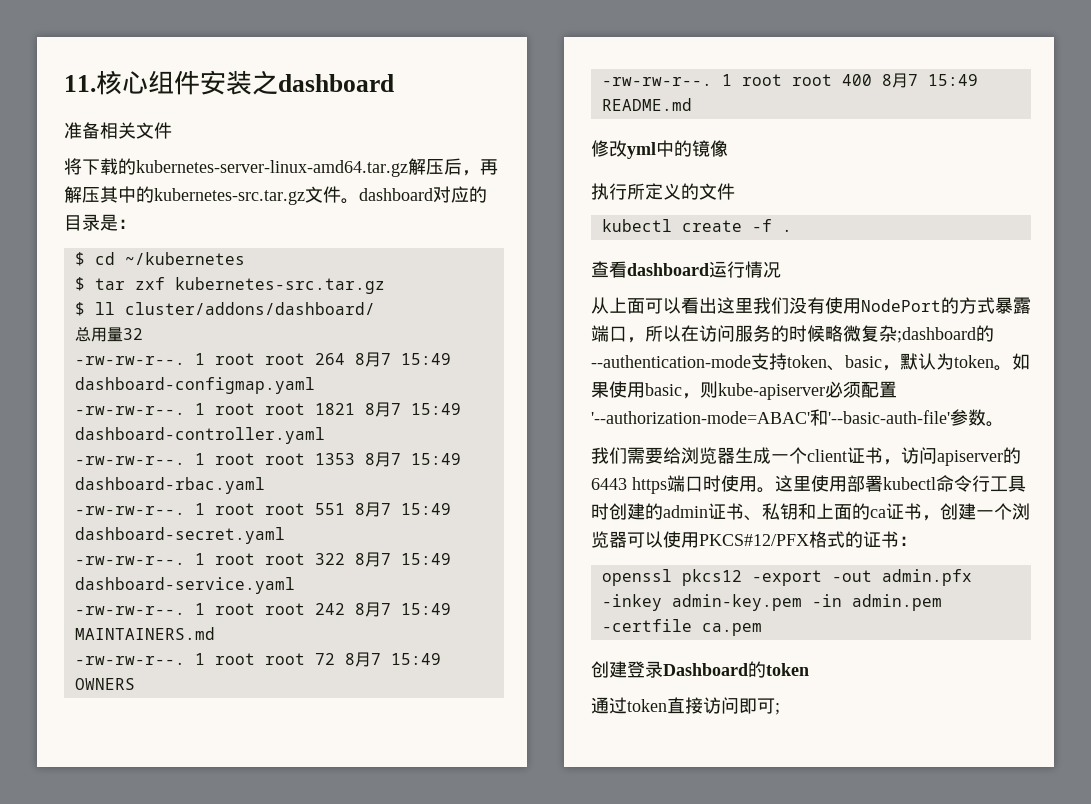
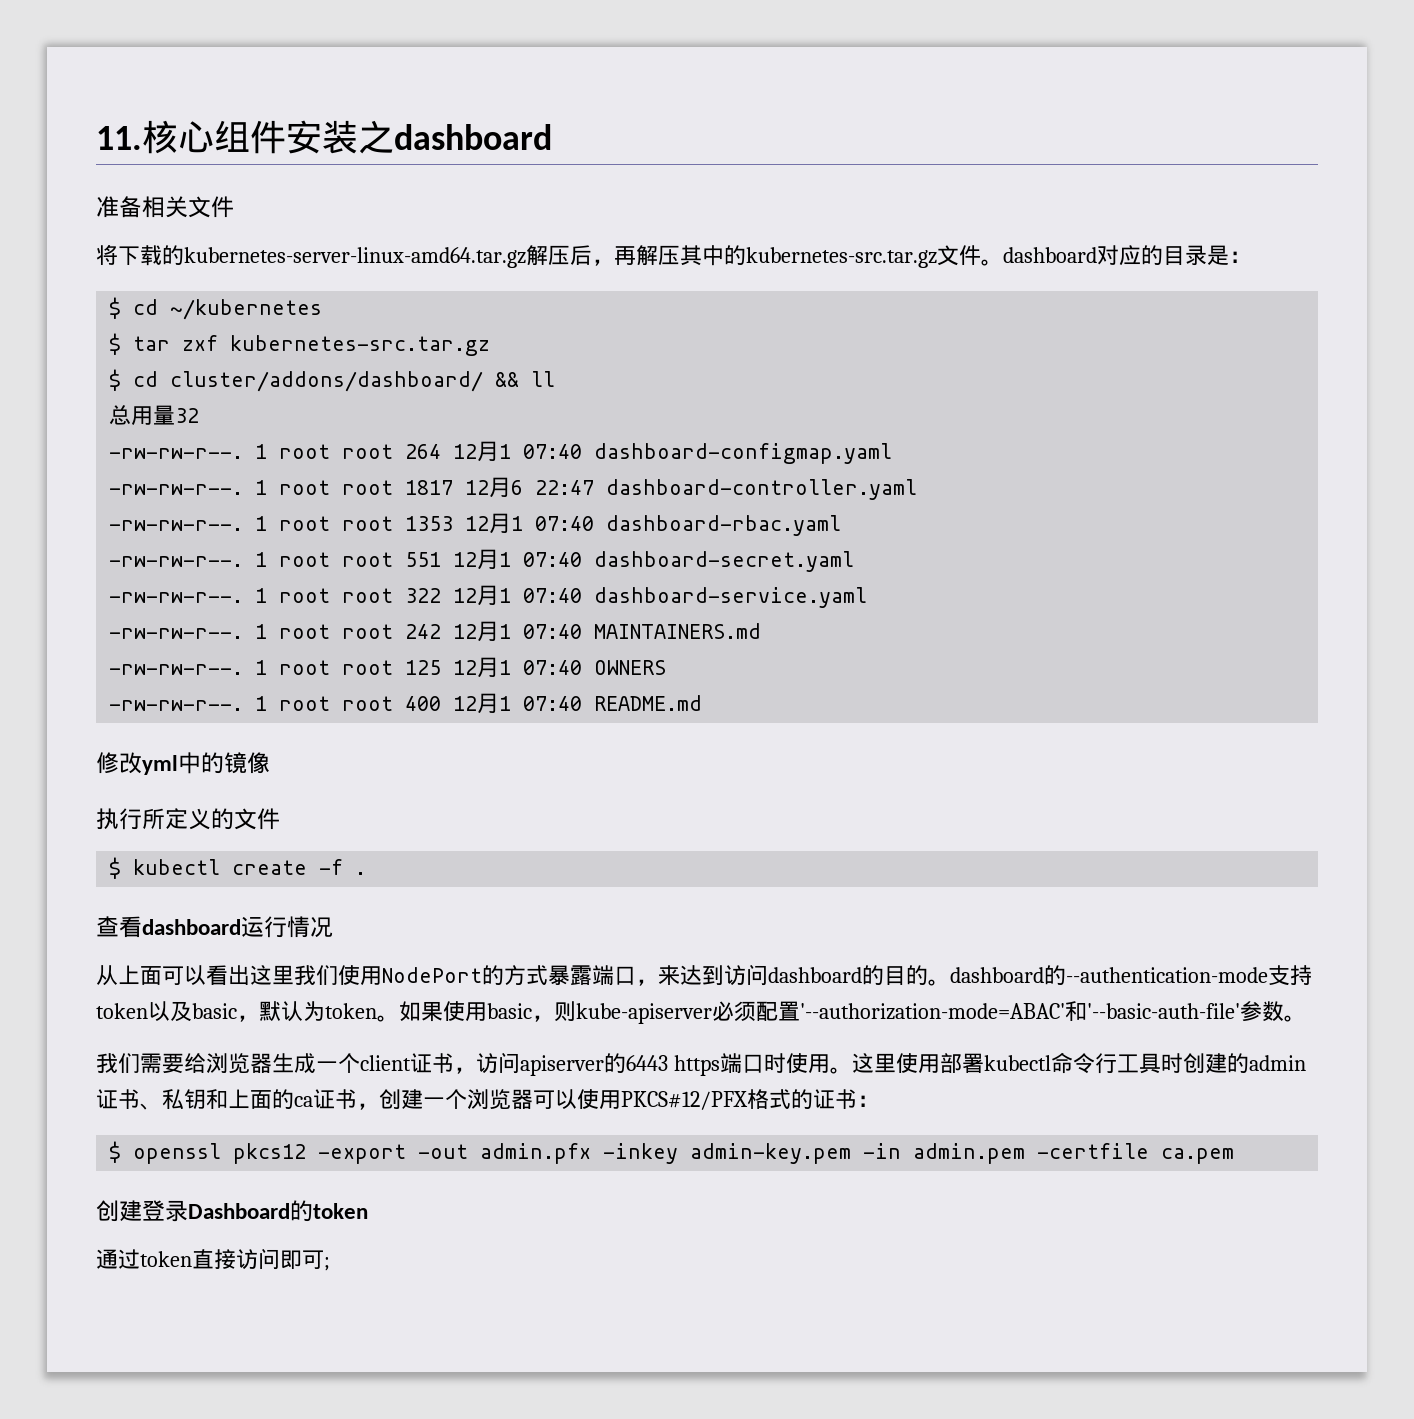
(85, 309) none -> [133,371,520,392] cd cluster/addons/dashboard/ &&
[124,302,375,315] cluster/addons/dashboard/ -> (556, 379) none
[354,352,451,367] 8月7 15:49 -> [453,441,583,462] 12月1 07:40
[314,402,461,417] 1821 8月7 15:49 -> [405,477,595,498] 1817 12月6 22:47
[364,452,461,467] 8月7 15:49 -> [465,513,595,534] 12月1 07:40
[354,502,451,517] 8月7 15:49 -> [453,549,583,570] 12月1 07:40
[354,552,451,567] 8月7 15:49 -> [453,585,583,606] 12月1 07:40
[354,602,451,617] 8月7 15:49 -> [453,621,583,642] 12月1 07:40
[314,652,441,667] 72 8月7 15:49 -> [405,657,583,678] 125 12月1 07:40
[881,73,978,88] 8月7 15:49 -> [453,693,583,714] 12月1 07:40
(735, 191) none -> [109,857,122,879] $
[789,297,825,314] 没有 -> (338, 975) none
[645,325,976,343] 所以在访问服务的时候略微复杂;dashboard -> [658,964,1044,986] 来达到访问dashboard的目的。dashboard
[827,365,845,371] 、 -> [148,1001,192,1022] 以及
(917, 541) none -> [109,1141,122,1163] $

